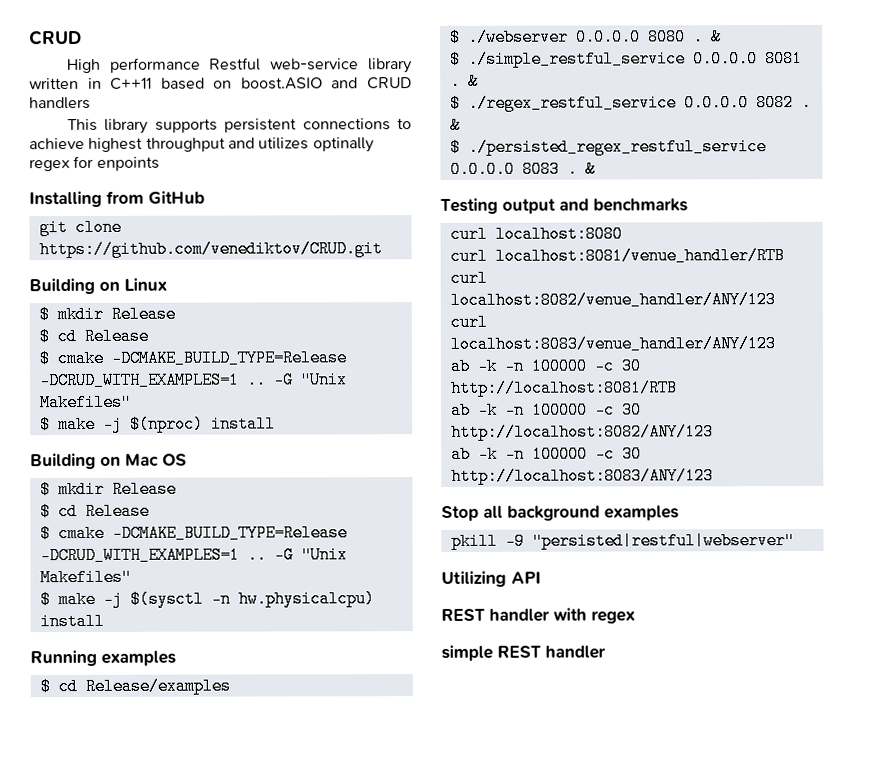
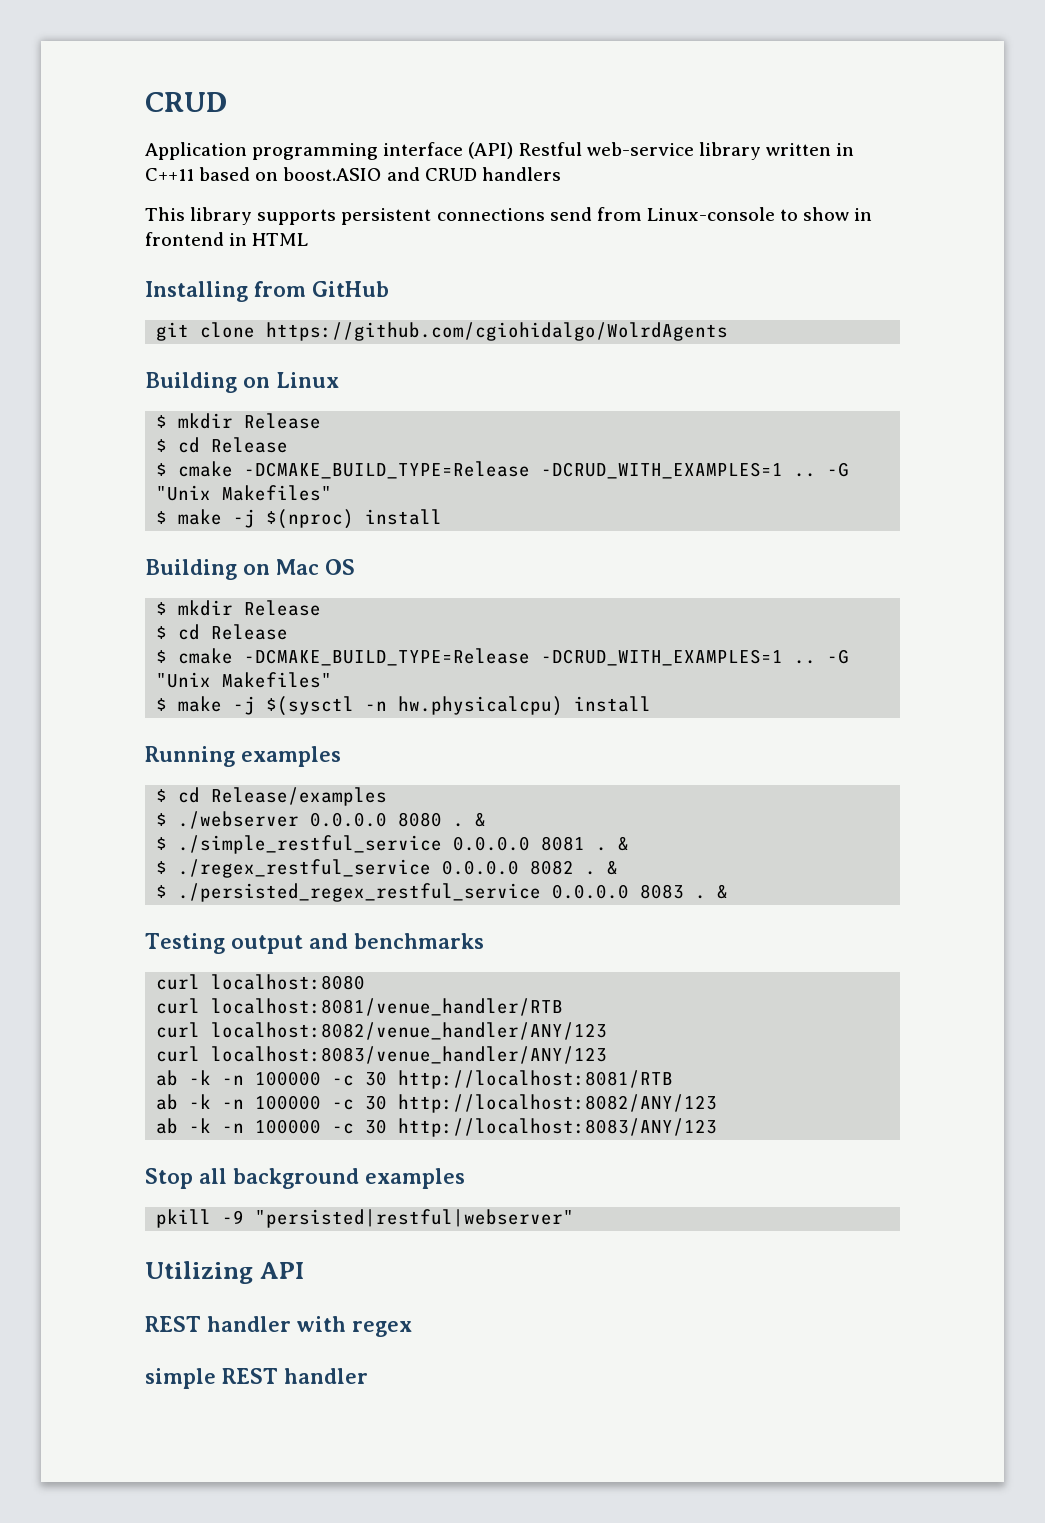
[66,57,201,74] High performance -> [145,142,514,160] Application programming interface (API)
[397,118,412,130] [29,137,374,153] [29,155,160,172] to achieve highest throughput and utilizes optinally regex for enpoints -> [549,207,873,221] [145,232,309,246] send from Linux-console to show in frontend in HTML
[38,240,383,259] https://github.com/venediktov/CRUD.git -> [266,322,729,341] https://github.com/cgiohidalgo/WolrdAgents

